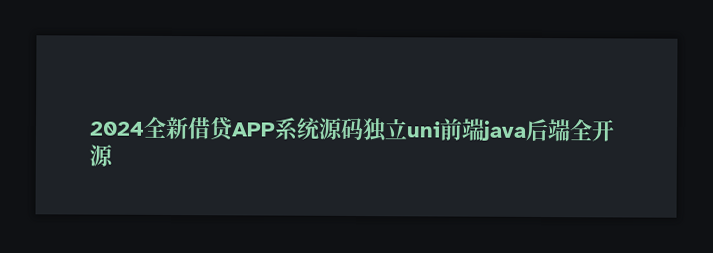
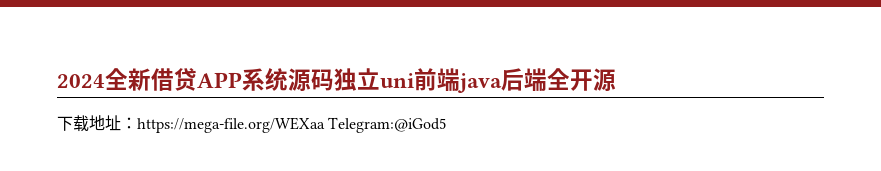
(114, 155) none -> [57,115,447,133] // 下载地址：https://mega-file.org/WEXaa Telegram:@iGod5

